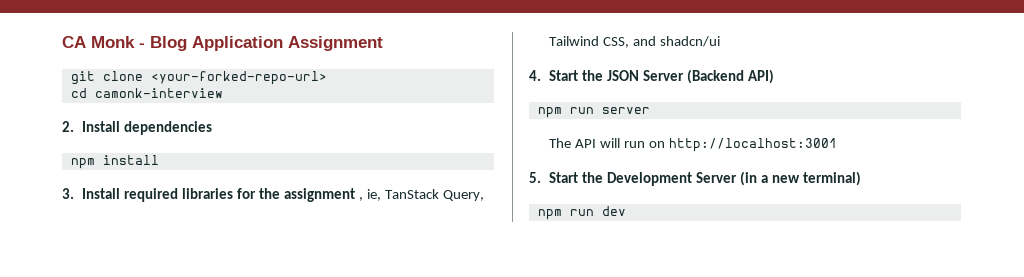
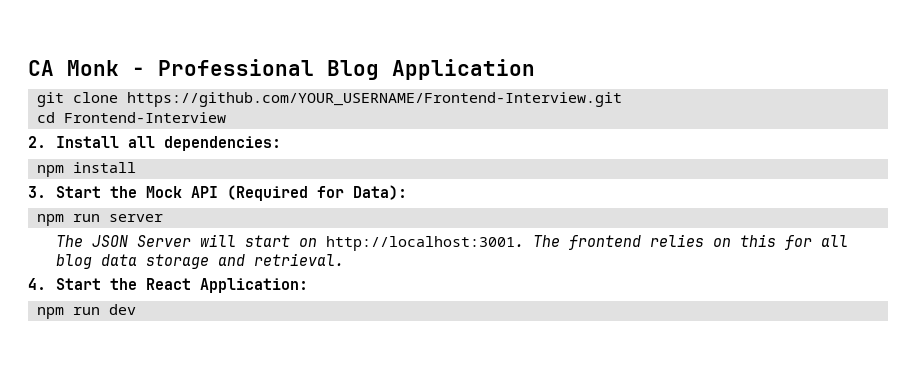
(145, 45) none -> [158,59,314,76] Professional
[288,36,383,51] Assignment -> (535, 69) none
[150,71,327,85] <your-forked-repo-url> -> [127,92,622,107] https://github.com/YOUR_USERNAME/Frontend-Interview.git
[94,88,223,98] camonk-interview -> [64,112,226,123] Frontend-Interview
[124,121,213,135] dependencies -> [127,136,281,151] all dependencies:
[82,188,484,202] [549,36,721,48] [529,69,774,84] [537,107,650,118] [549,138,837,152] [529,171,861,186] Install required libraries for the assignment , ie, TanStack Query, Tailwind CSS, and shadcn/ui // 4. Start the JSON Server (Backend API) // npm run server // The API will run on http://localhost:3001 // 5. Start the Development Server (in a new terminal) -> [55,185,407,201] [37,214,163,226] [55,234,848,251] [55,253,344,269] [28,278,308,293] Start the Mock API (Required for Data): // npm run server // The JSON Server will start on http://localhost:3001. The frontend relies on this for all blog data storage and retrieval. // 4. Start the React Application:

